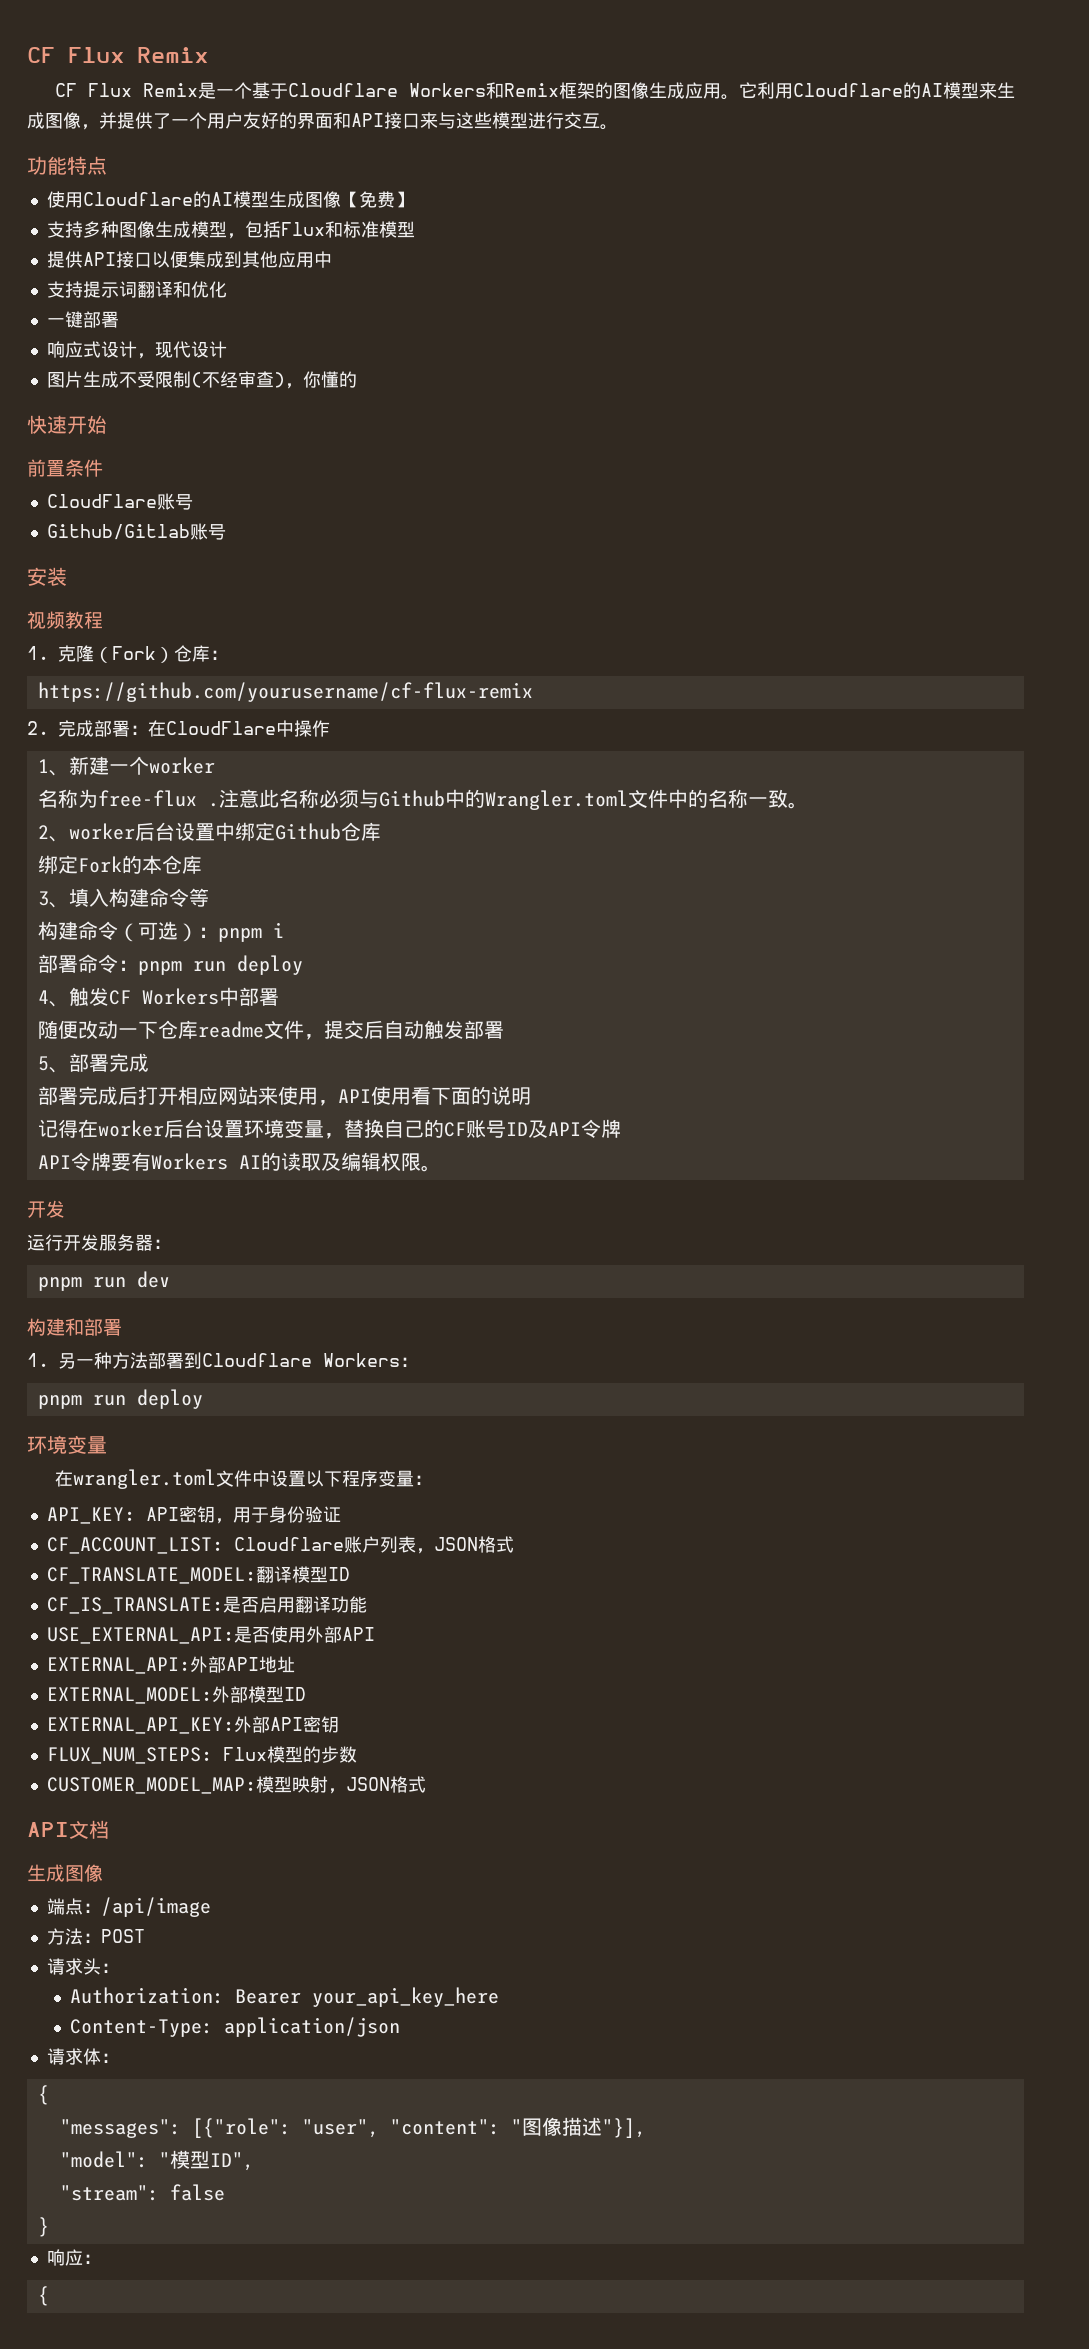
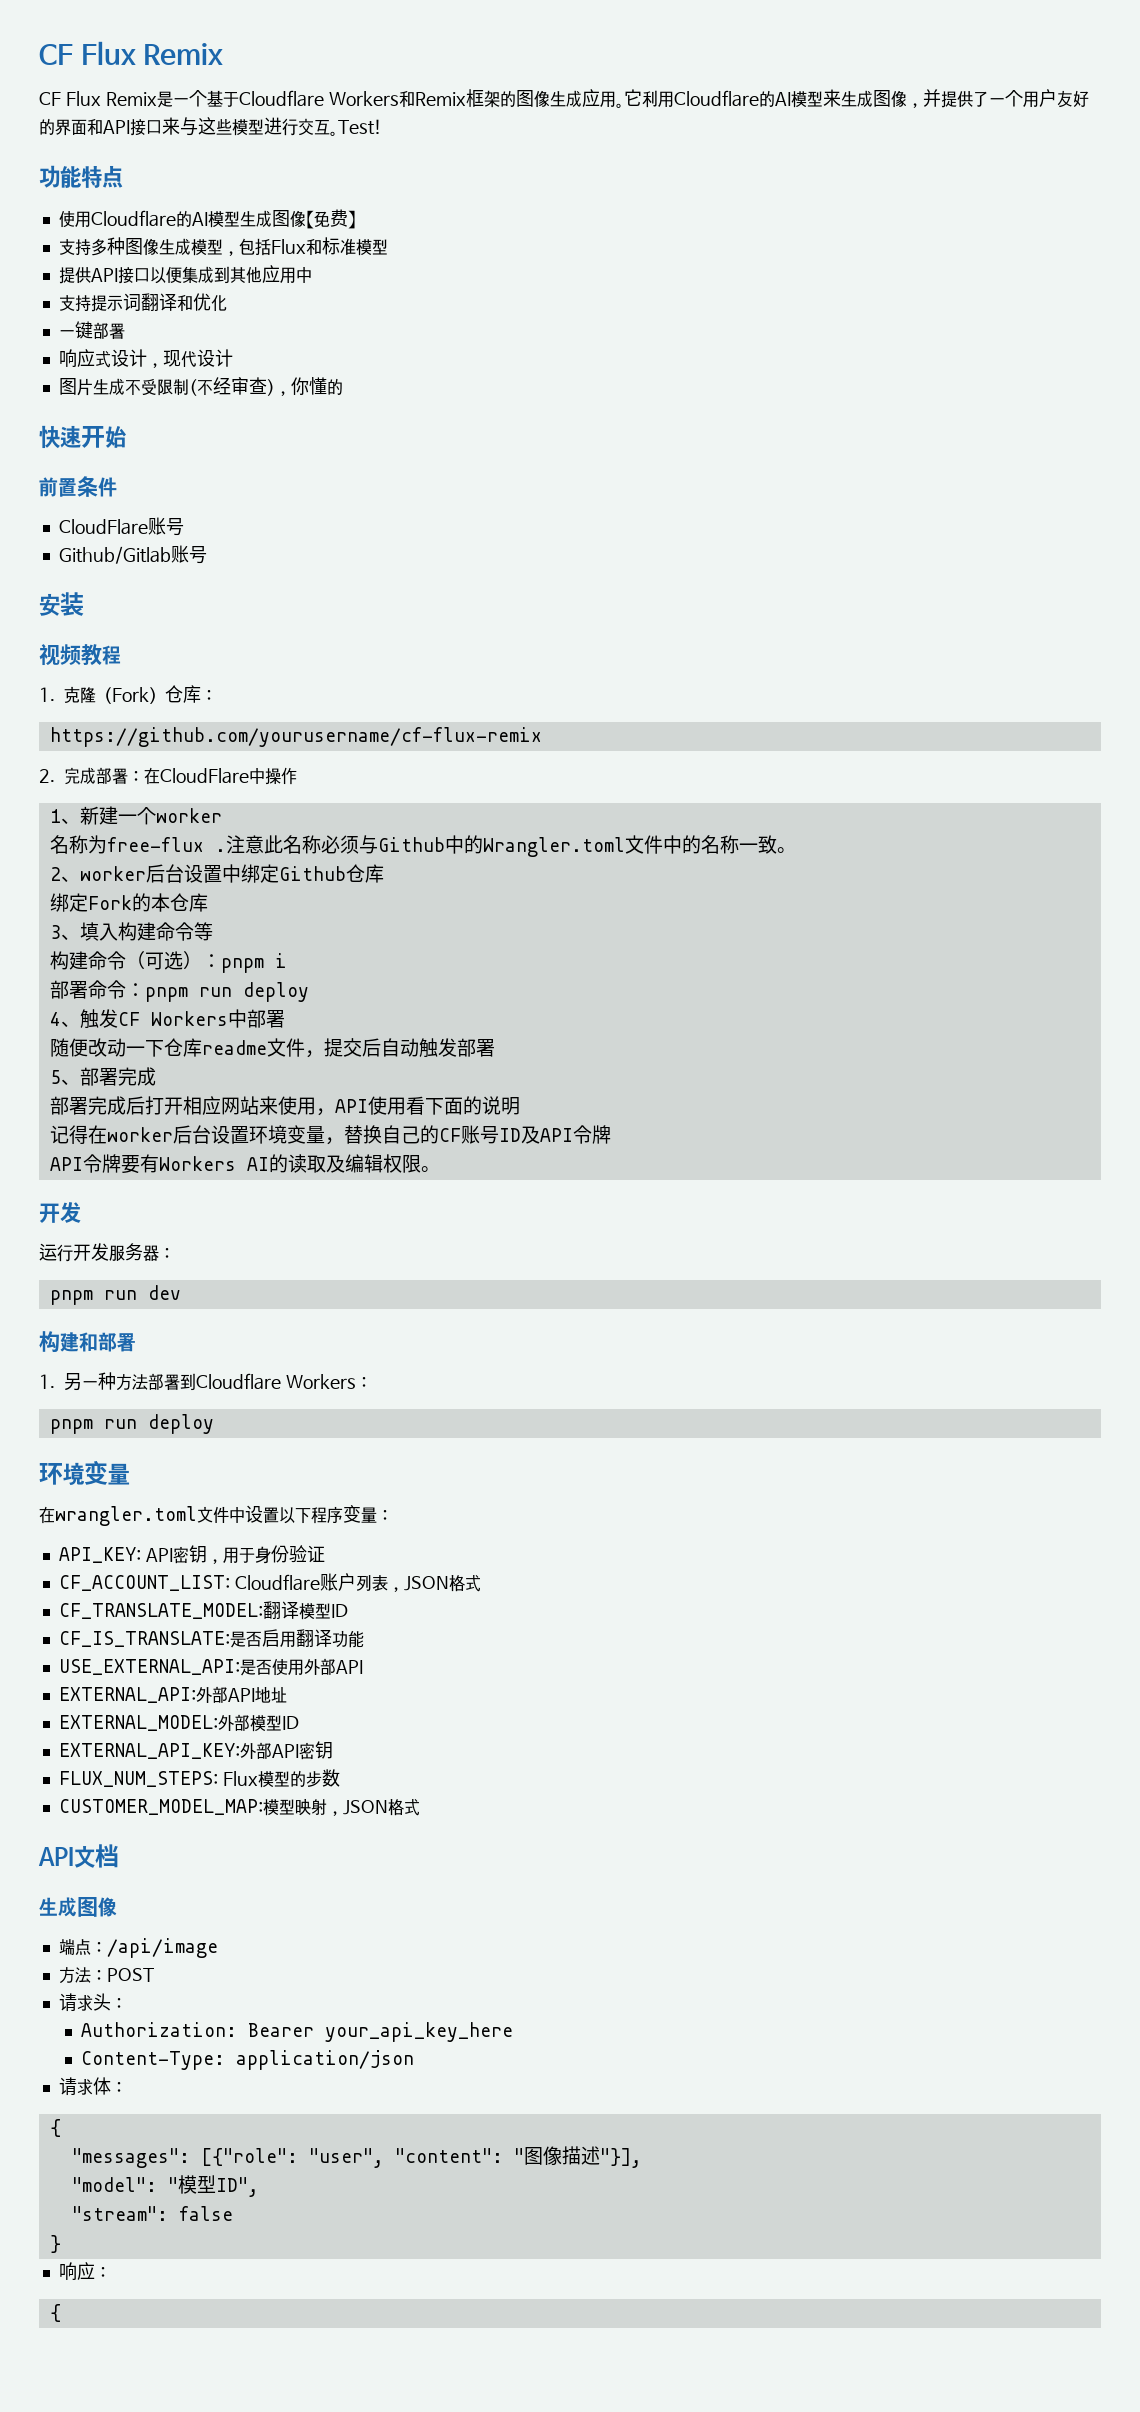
(618, 127) none -> [338,119,382,135] Test!

